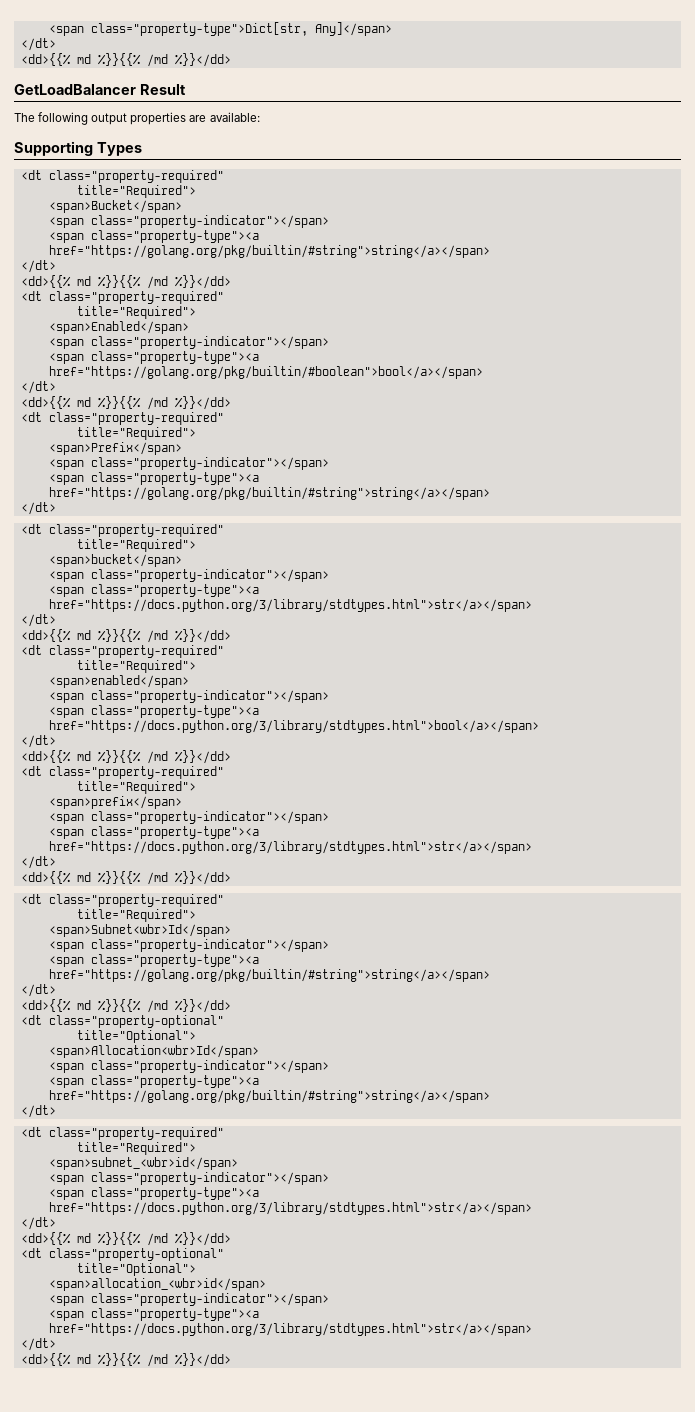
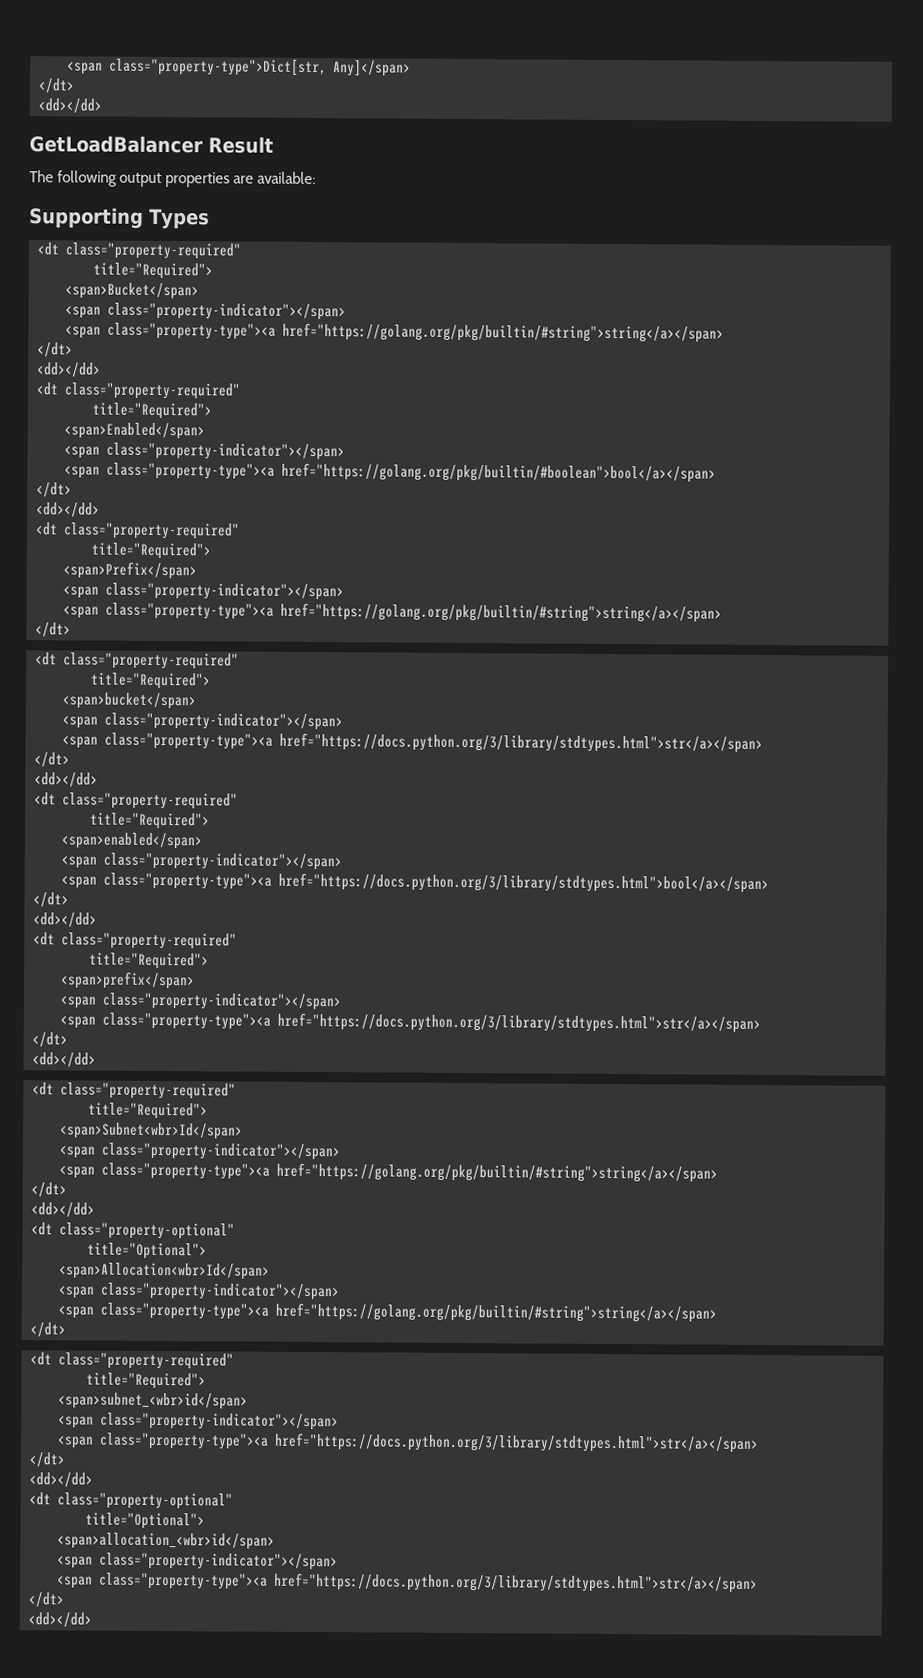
[20,53,231,67] <dd>{{% md %}}{{% /md %}}</dd> -> [38,98,102,114] <dd></dd>
[20,275,231,289] <dd>{{% md %}}{{% /md %}}</dd> -> [37,362,101,378] <dd></dd>
[20,396,231,410] <dd>{{% md %}}{{% /md %}}</dd> -> [36,502,100,518] <dd></dd>
[20,629,231,643] <dd>{{% md %}}{{% /md %}}</dd> -> [34,772,98,788] <dd></dd>
[20,750,231,764] <dd>{{% md %}}{{% /md %}}</dd> -> [33,912,97,928] <dd></dd>
[20,871,231,885] <dd>{{% md %}}{{% /md %}}</dd> -> [32,1052,96,1068] <dd></dd>
[20,999,231,1013] <dd>{{% md %}}{{% /md %}}</dd> -> [31,1202,95,1218] <dd></dd>
[20,1232,231,1246] <dd>{{% md %}}{{% /md %}}</dd> -> [29,1472,93,1488] <dd></dd>
[20,1353,231,1367] <dd>{{% md %}}{{% /md %}}</dd> -> [28,1612,92,1628] <dd></dd>

